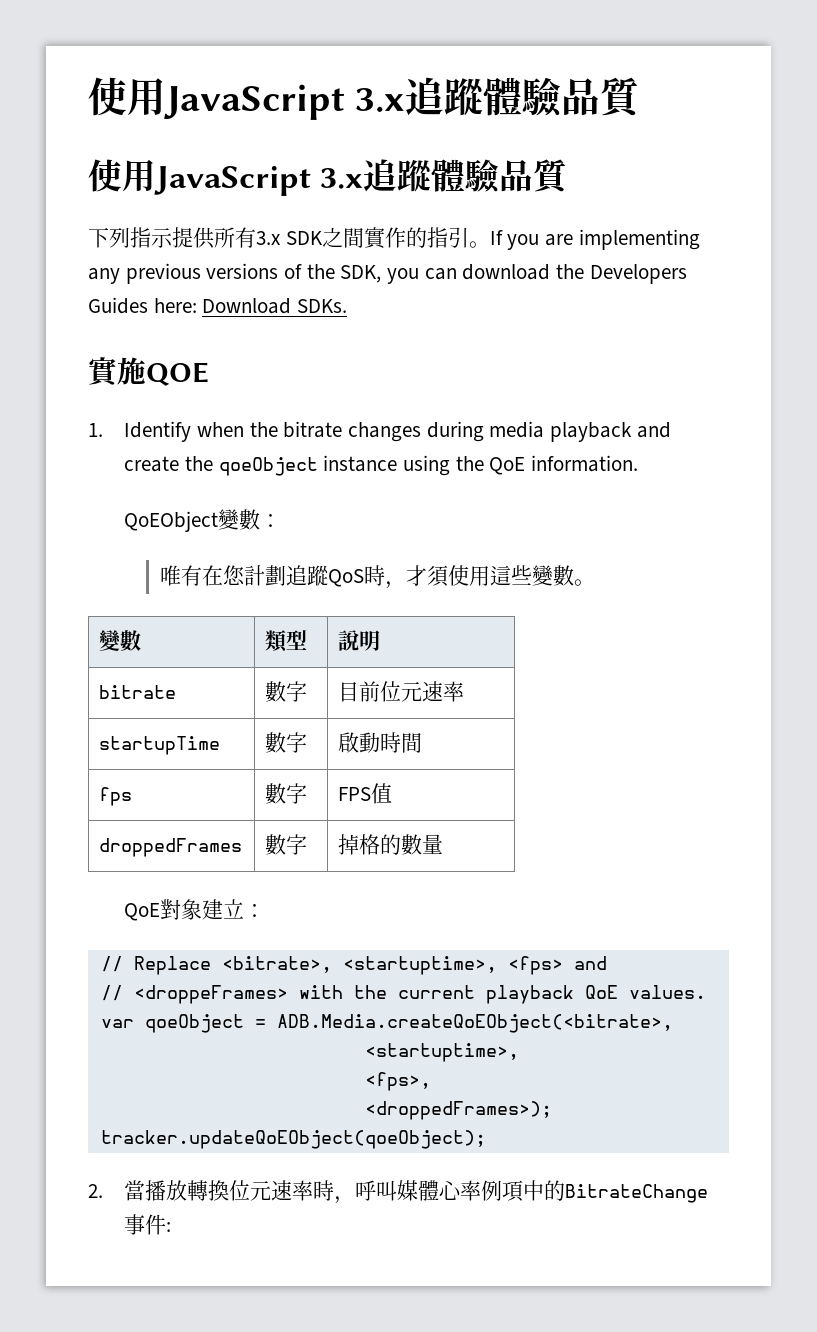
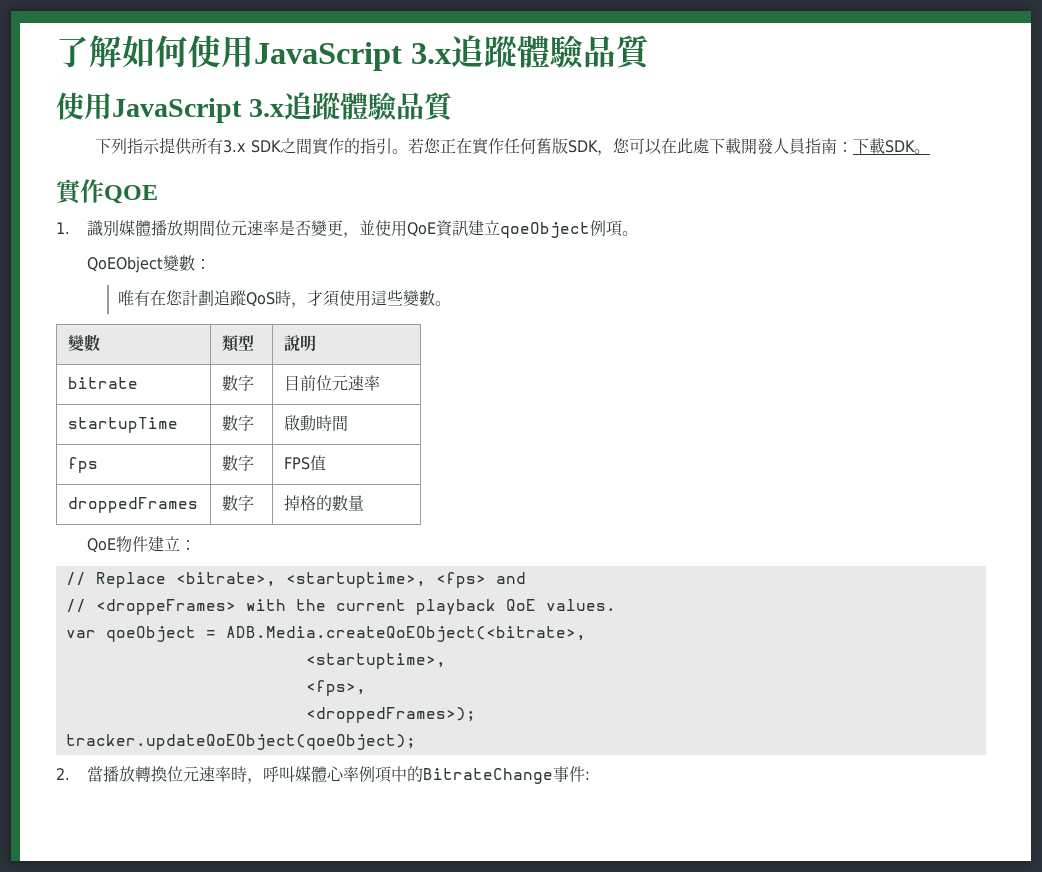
(88, 96) none -> [56,35,188,68] 了解如何
[489,229,700,250] [88,263,687,284] [88,297,348,314] [88,357,146,387] If you are implementing any previous versions of the SDK, you can download the Developers Guides here: Download SDKs. // 實施 -> [408,138,931,156] [56,179,104,205] 若您正在實作任何舊版SDK，您可以在此處下載開發人員指南：下載SDK。 // 實作
[124,421,671,442] [124,455,638,476] Identify when the bitrate changes during media playback and create the qoeObject instance using the QoE information. -> [86,220,638,238] 識別媒體播放期間位元速率是否變更，並使用QoE資訊建立qoeObject例項。
[160,899,203,920] 對象 -> [115,536,148,553] 物件

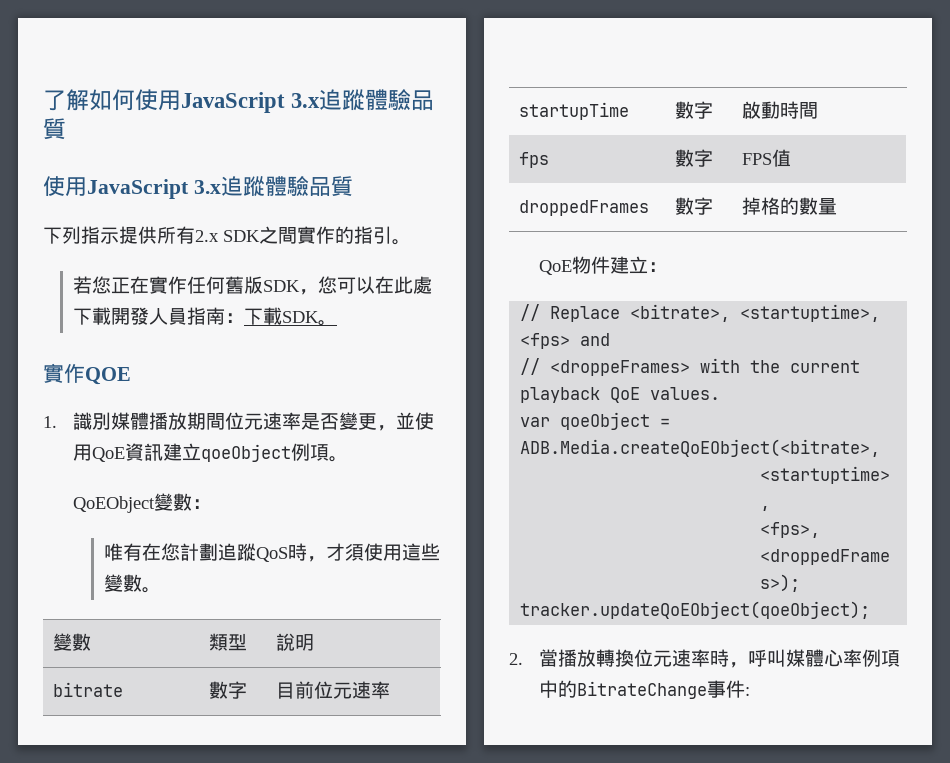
[223,140,247,153] 3.x -> [195,230,219,242] 2.x
(409, 151) none -> (411, 242) //

